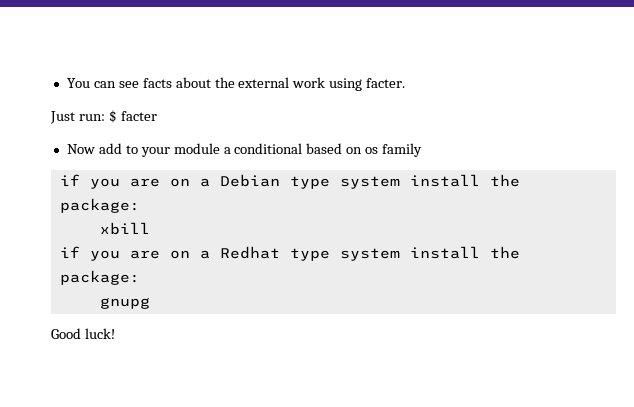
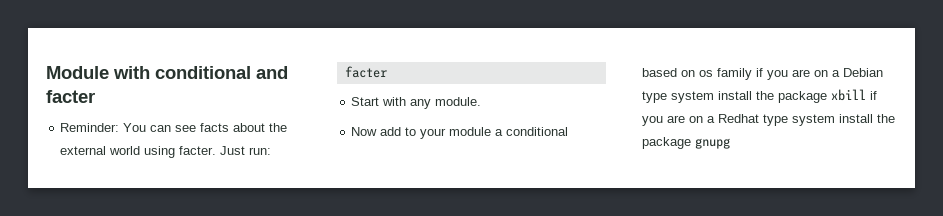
(66, 83) none -> [46,66,288,79] [46,90,95,103] [60,123,120,132] Module with conditional and facter // Reminder:
[292,77,326,88] work -> [109,146,141,155] world
(406, 83) // -> (217, 150) none
[108,110,157,123] $ facter -> [344,66,387,78] [351,97,482,109] // facter // Start with any module.
(423, 150) // -> (753, 74) none
[59,198,140,213] package: // -> [778,91,828,103] package
(150, 228) // -> (867, 95) none
[59,270,140,285] package: // -> [642,137,692,149] package
[51,328,115,339] // Good luck! -> (731, 143) none

